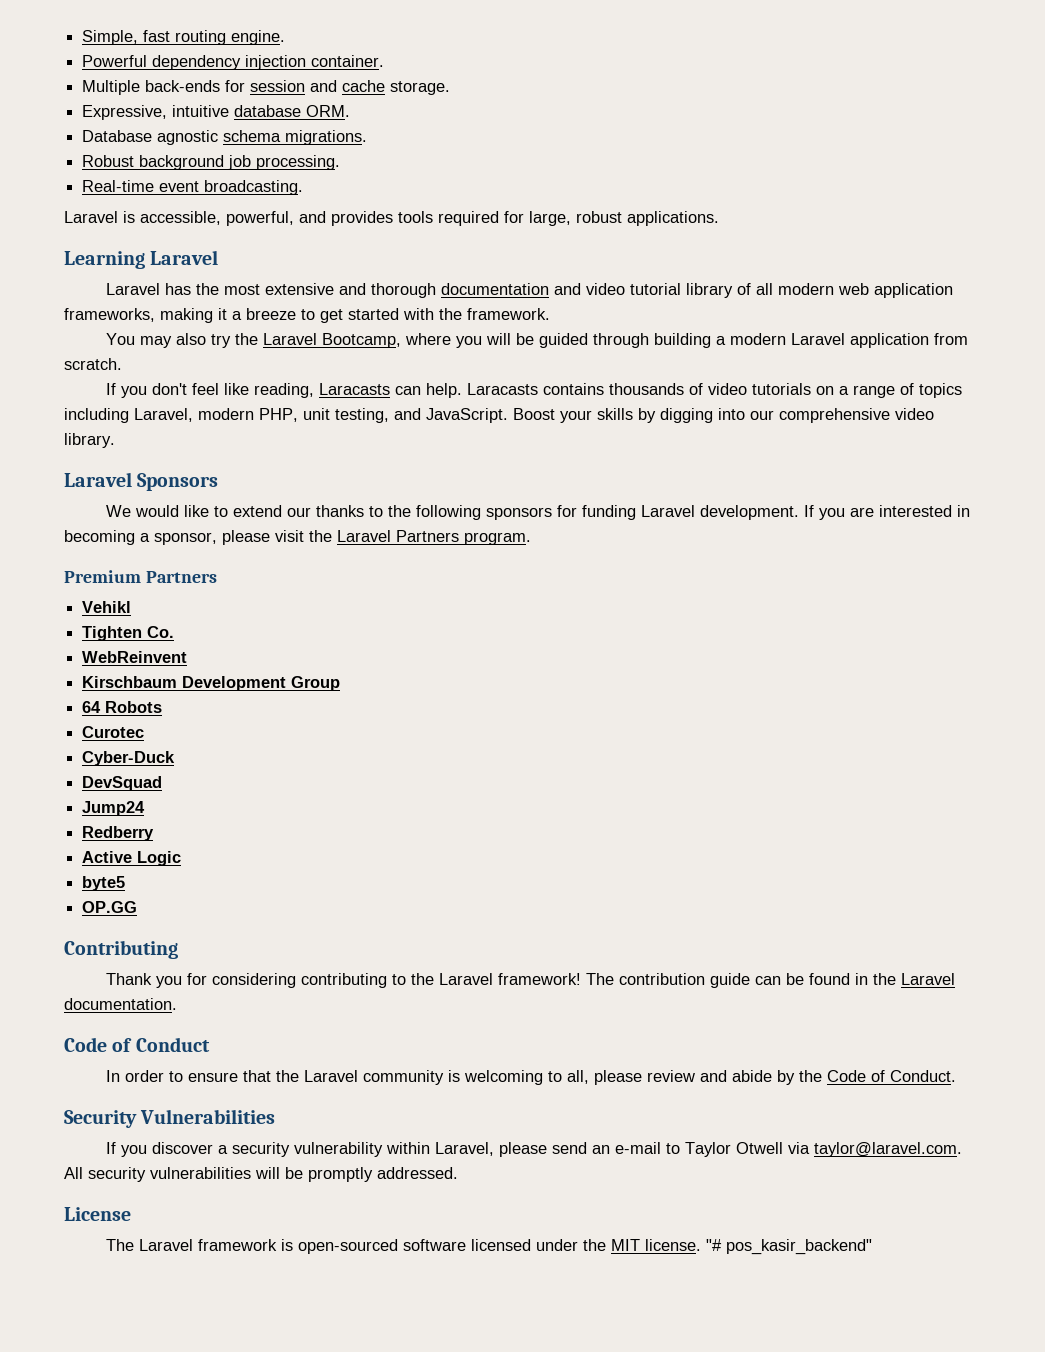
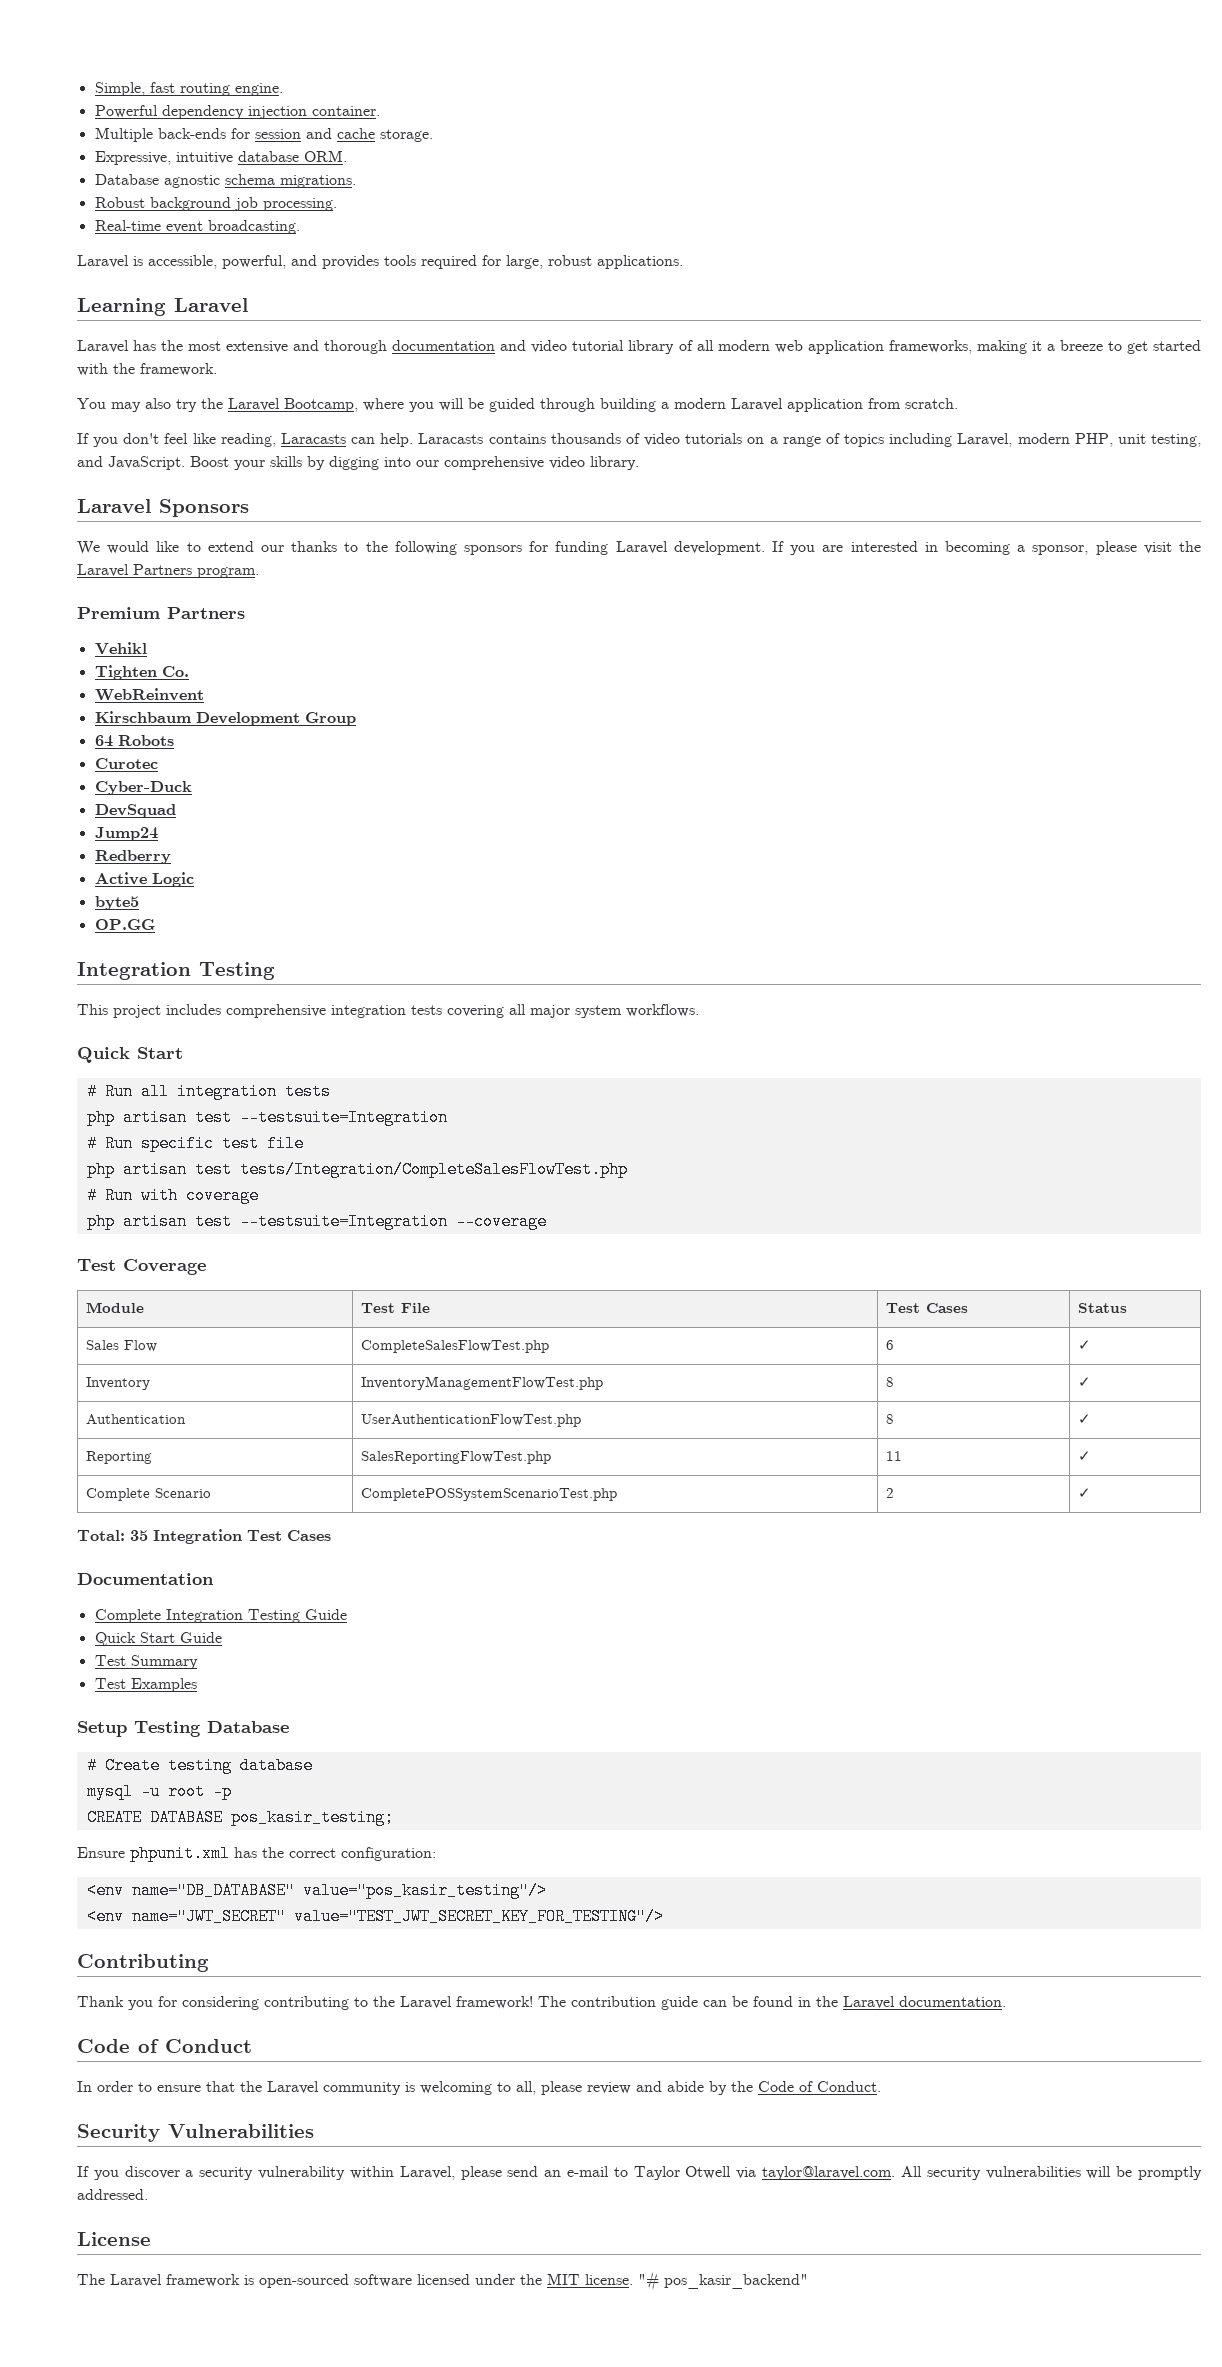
(138, 907) none -> [77,962,275,980] [77,1004,699,1018] [77,1047,183,1063] [86,1083,331,1100] [86,1109,448,1126] [86,1135,304,1152] [86,1161,628,1178] [86,1187,259,1204] [86,1213,547,1230] [77,1259,206,1275] [86,1302,145,1313] [361,1303,431,1313] [886,1303,969,1313] [1078,1303,1128,1313] [86,1340,158,1352] [361,1340,550,1353] [886,1340,895,1350] [1078,1340,1092,1350] [86,1377,151,1390] [361,1376,604,1390] [886,1377,895,1387] [1078,1377,1092,1387] [86,1414,187,1425] [361,1414,582,1427] [886,1414,895,1424] [1078,1414,1092,1424] [86,1451,153,1464] [361,1451,552,1464] [886,1451,903,1461] [1078,1451,1092,1461] [86,1488,212,1501] [361,1488,618,1501] [886,1488,895,1498] [1078,1488,1092,1498] [77,1529,331,1544] [77,1573,214,1585] [94,1609,347,1623] [94,1632,222,1646] [94,1655,198,1669] [94,1678,197,1692] [77,1721,289,1737] [86,1757,313,1774] [86,1783,232,1800] [86,1809,394,1826] [77,1845,436,1862] [86,1882,547,1899] [86,1908,664,1925] // Integration Testing // This project includes comprehensive integration tests covering all major system workflows. // Quick Start // # Run all integration tests // php artisan test --testsuite=Integration // # Run specific test file // php artisan test tests/Integration/CompleteSalesFlowTest.php // # Run with coverage // php artisan test --testsuite=Integration --coverage // Test Coverage // Module | Test File | Test Cases | Status // Sales Flow | CompleteSalesFlowTest.php | 6 | ✓ // Inventory | InventoryManagementFlowTest.php | 8 | ✓ // Authentication | UserAuthenticationFlowTest.php | 8 | ✓ // Reporting | SalesReportingFlowTest.php | 11 | ✓ // Complete Scenario | CompletePOSSystemScenarioTest.php | 2 | ✓ // Total: 35 Integration Test Cases // Documentation // Complete Integration Testing Guide // Quick Start Guide // Test Summary // Test Examples // Setup Testing Database // # Create testing database // mysql -u root -p // CREATE DATABASE pos_kasir_testing; // Ensure phpunit.xml has the correct configuration: // <env name="DB_DATABASE" value="pos_kasir_testing"/> // <env name="JWT_SECRET" value="TEST_JWT_SECRET_KEY_FOR_TESTING"/>

